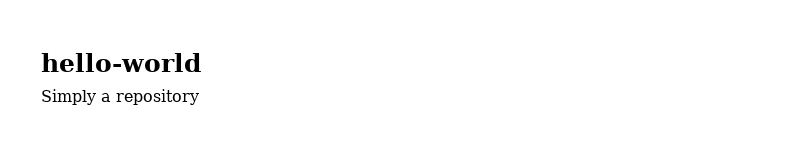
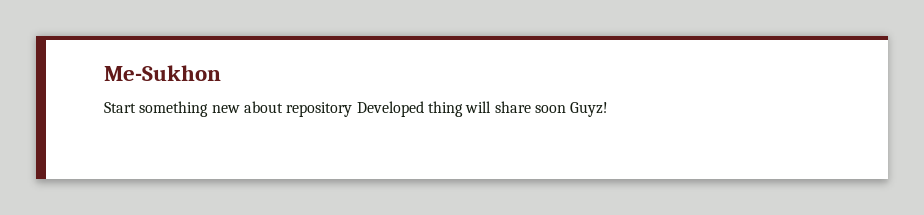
[41,53,201,72] [41,89,199,105] hello-world // Simply a repository -> [104,65,221,81] [104,101,609,117] Me-Sukhon // Start something new about repository Developed thing will share soon Guyz!

